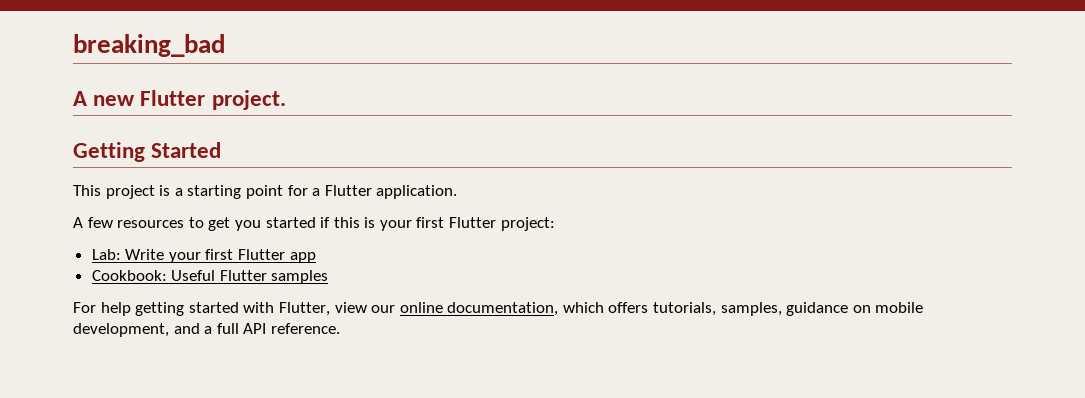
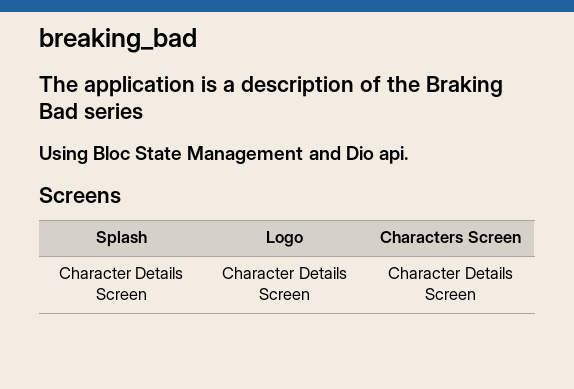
[73,90,286,110] [73,142,222,162] [73,185,458,199] [73,217,555,231] [91,249,316,263] [91,270,329,284] [73,302,924,316] [73,323,340,337] A new Flutter project. // Getting Started // This project is a starting point for a Flutter application. // A few resources to get you started if this is your first Flutter project: // Lab: Write your first Flutter app // Cookbook: Useful Flutter samples // For help getting started with Flutter, view our online documentation, which offers tutorials, samples, guidance on mobile development, and a full API reference. -> [39,76,503,97] [39,103,143,120] [39,146,408,164] [39,187,121,204] [95,231,147,247] [266,231,303,247] [380,231,521,243] [58,267,184,279] [95,288,147,300] [222,267,347,279] [259,288,310,300] [388,267,513,279] [425,288,477,300] The application is a description of the Braking Bad series // Using Bloc State Management and Dio api. // Screens // Splash | Logo | Characters Screen // Character Details Screen | Character Details Screen | Character Details Screen

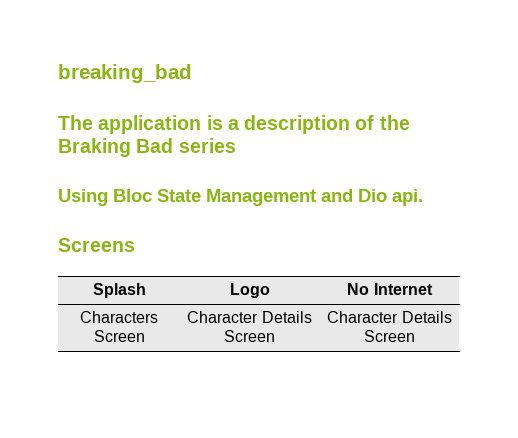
(303, 239) none -> [347,283,433,295] No Internet //
[58,267,184,279] [95,288,147,300] // Character Details Screen -> (145, 336) none

